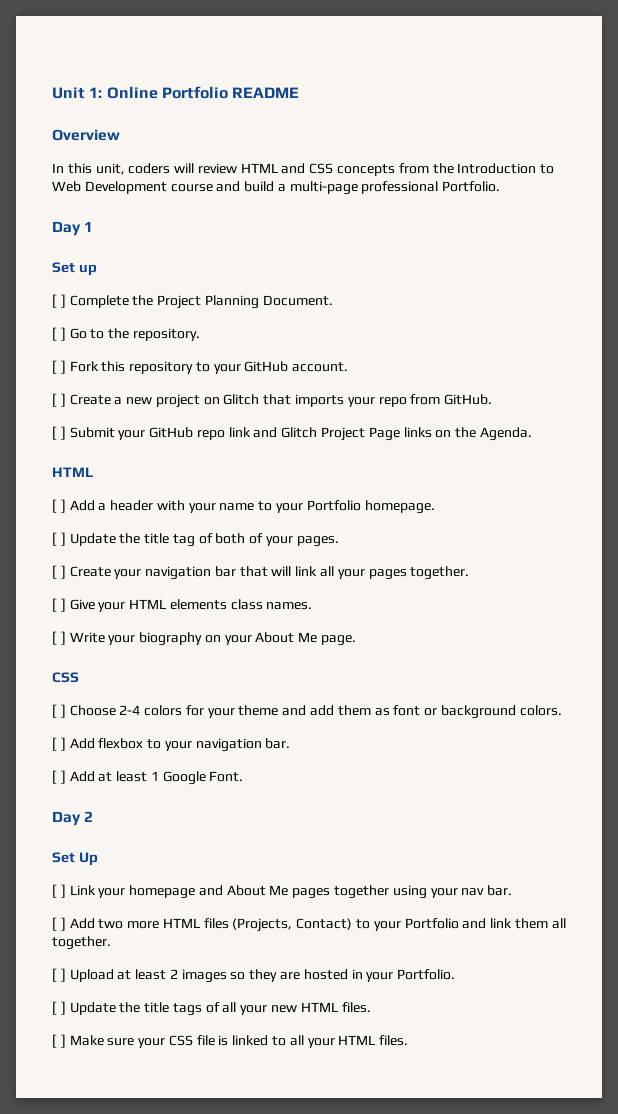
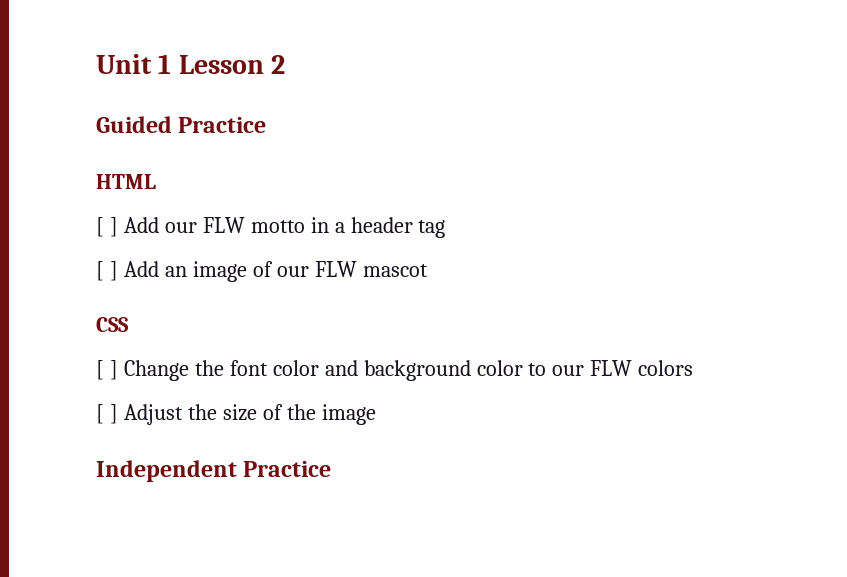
[89,86,300,99] [52,129,120,141] [52,163,555,176] [52,181,501,195] [52,221,94,236] [52,262,97,276] [52,294,333,309] [52,327,200,341] [52,360,349,374] [52,393,493,408] [52,426,532,441] [52,467,93,477] [52,499,435,514] [52,532,339,547] [52,565,470,580] [52,598,313,612] [52,631,357,646] [52,672,79,683] [52,704,562,719] [52,737,291,752] [52,770,244,785] [52,811,94,826] [52,852,98,866] [52,884,513,899] [52,917,566,932] [52,936,111,950] [52,968,456,983] [52,1001,371,1016] [52,1034,409,1048] 1: Online Portfolio README // Overview // In this unit, coders will review HTML and CSS concepts from the Introduction to Web Development course and build a multi-page professional Portfolio. // Day 1 // Set up // [ ] Complete the Project Planning Document. // [ ] Go to the repository. // [ ] Fork this repository to your GitHub account. // [ ] Create a new project on Glitch that imports your repo from GitHub. // [ ] Submit your GitHub repo link and Glitch Project Page links on the Agenda. // HTML // [ ] Add a header with your name to your Portfolio homepage. // [ ] Update the title tag of both of your pages. // [ ] Create your navigation bar that will link all your pages together. // [ ] Give your HTML elements class names. // [ ] Write your biography on your About Me page. // CSS // [ ] Choose 2-4 colors for your theme and add them as font or background colors. // [ ] Add flexbox to your navigation bar. // [ ] Add at least 1 Google Font. // Day 2 // Set Up // [ ] Link your homepage and About Me pages together using your nav bar. // [ ] Add two more HTML files (Projects, Contact) to your Portfolio and link them all together. // [ ] Upload at least 2 images so they are hosted in your Portfolio. // [ ] Update the title tags of all your new HTML files. // [ ] Make sure your CSS file is linked to all your HTML files. -> [158,54,286,74] [96,116,267,133] [96,174,156,189] [96,217,446,238] [96,261,428,282] [96,317,129,332] [96,360,694,381] [96,404,376,425] [96,460,332,482] 1 Lesson 2 // Guided Practice // HTML // [ ] Add our FLW motto in a header tag // [ ] Add an image of our FLW mascot // CSS // [ ] Change the font color and background color to our FLW colors // [ ] Adjust the size of the image // Independent Practice

